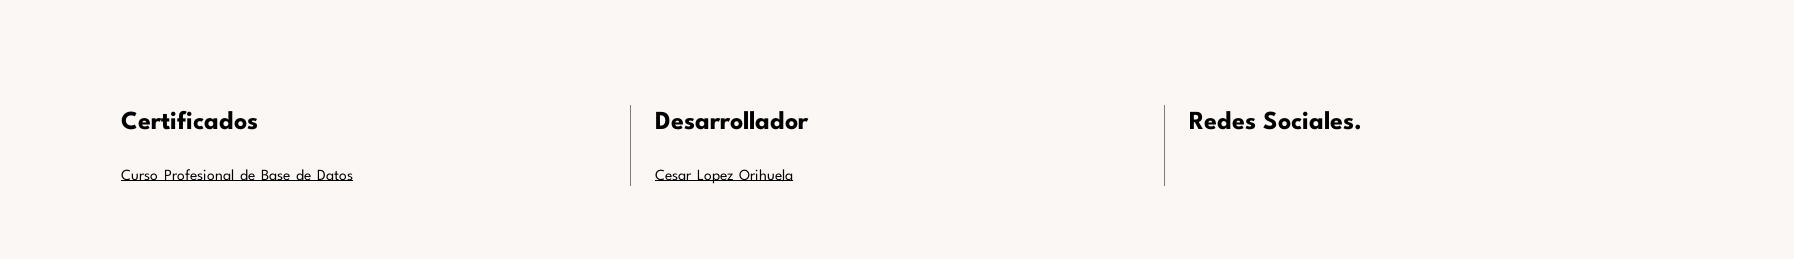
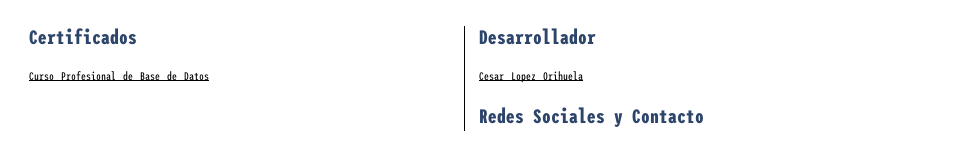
[1263,111,1363,130] Sociales. -> [533,107,704,127] Sociales y Contacto

